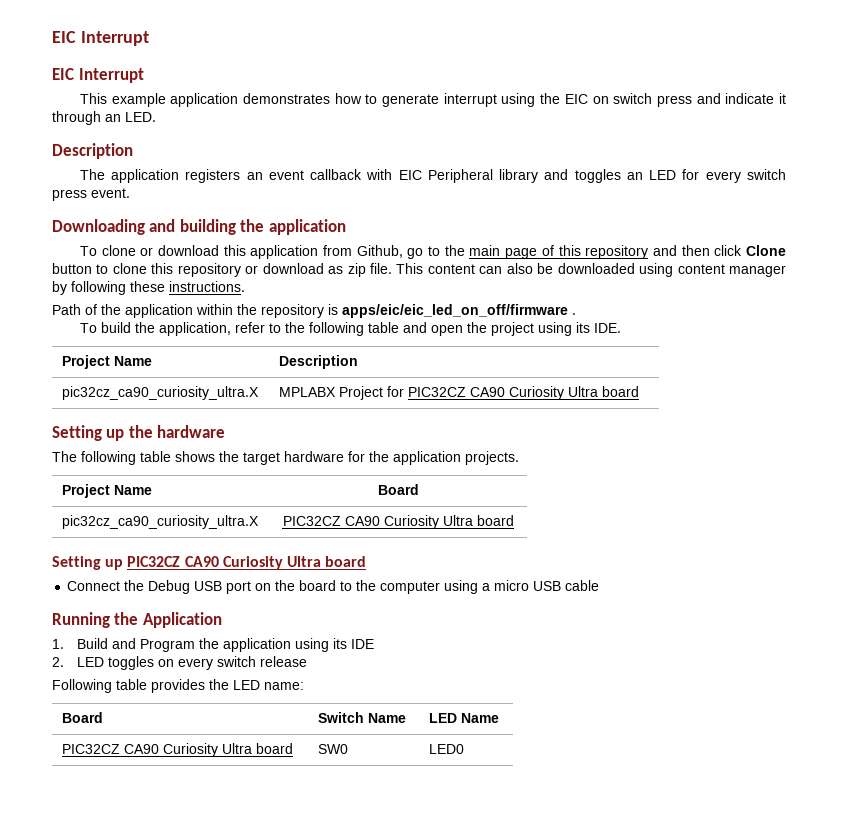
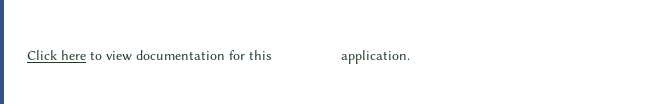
[52,31,149,46] [52,68,144,83] [79,93,787,107] [52,111,156,125] [52,143,133,159] [79,169,787,183] [52,188,130,201] [52,219,346,235] [79,245,786,259] [52,263,787,277] [52,281,245,295] [52,304,576,318] [79,322,621,336] [62,355,153,369] [279,355,359,369] [62,386,260,400] [279,386,640,400] [52,425,226,441] [52,451,519,465] [62,484,153,498] [377,484,419,495] [62,515,260,529] [282,515,514,529] [52,556,367,570] [67,580,600,594] [52,612,222,628] [52,638,375,652] [52,656,308,670] [52,679,304,693] [62,712,104,723] [318,712,407,723] [429,713,500,723] [62,743,294,757] [318,744,349,754] [429,744,465,754] EIC Interrupt // EIC Interrupt // This example application demonstrates how to generate interrupt using the EIC on switch press and indicate it through an LED. // Description // The application registers an event callback with EIC Peripheral library and toggles an LED for every switch press event. // Downloading and building the application // To clone or download this application from Github, go to the main page of this repository and then click Clone button to clone this repository or download as zip file. This content can also be downloaded using content manager by following these instructions. // Path of the application within the repository is apps/eic/eic_led_on_off/firmware . // To build the application, refer to the following table and open the project using its IDE. // Project Name | Description // pic32cz_ca90_curiosity_ultra.X | MPLABX Project for PIC32CZ CA90 Curiosity Ultra board // Setting up the hardware // The following table shows the target hardware for the application projects. // Project Name | Board // pic32cz_ca90_curiosity_ultra.X | PIC32CZ CA90 Curiosity Ultra board // Setting up PIC32CZ CA90 Curiosity Ultra board // Connect the Debug USB port on the board to the computer using a micro USB cable // Running the Application // 1. Build and Program the application using its IDE // 2. LED toggles on every switch release // Following table provides the LED name: // Board | Switch Name | LED Name // PIC32CZ CA90 Curiosity Ultra board | SW0 | LED0 -> [27,50,410,64] Click here to view documentation for this application.

